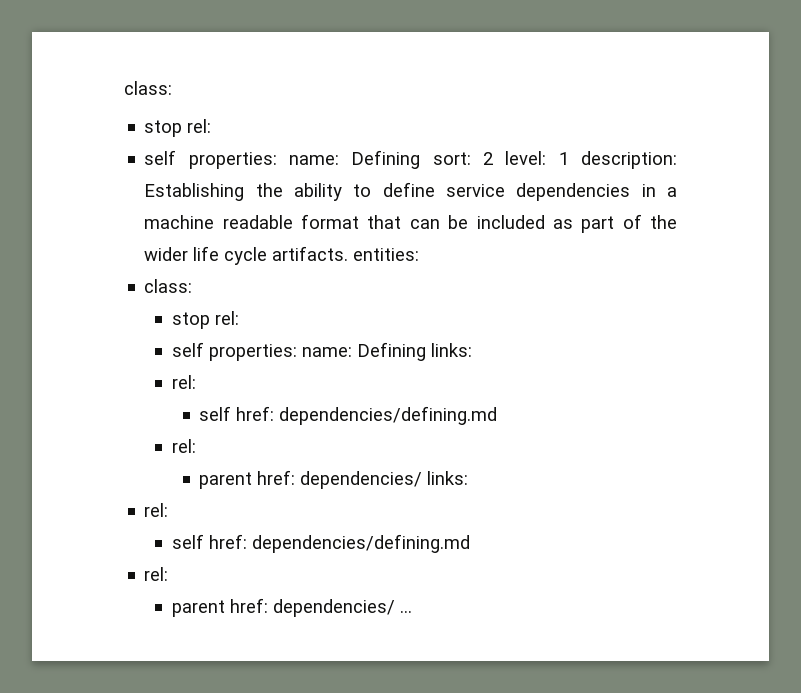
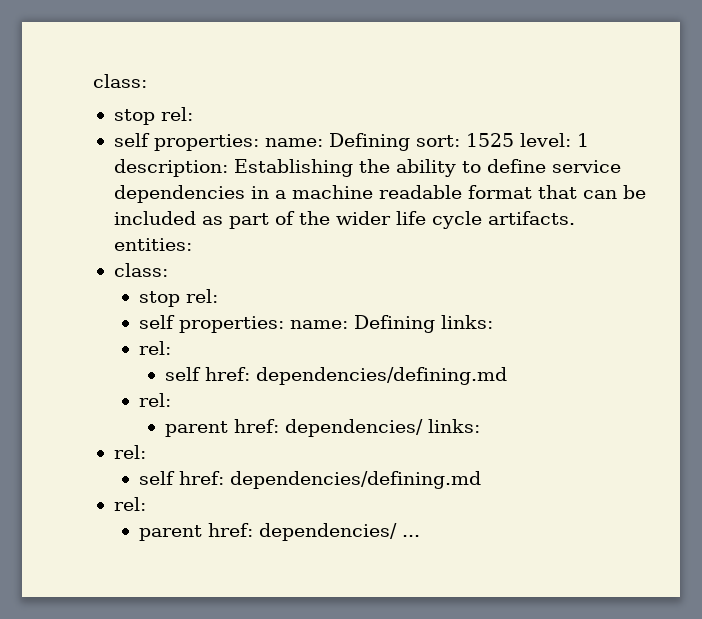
[483,152,494,165] 2 -> [465,133,514,147] 1525

